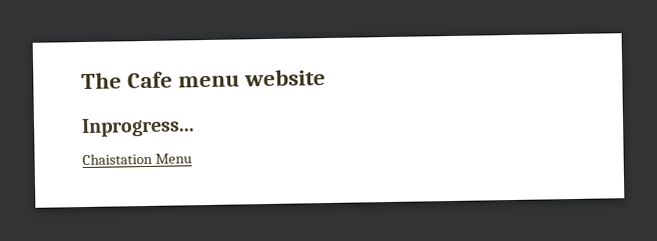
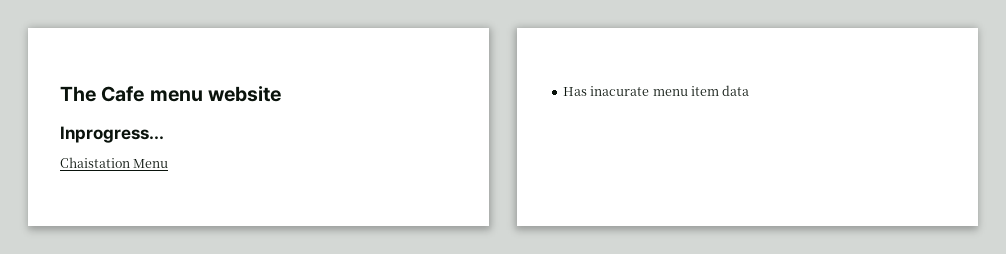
(192, 158) none -> [562,85,750,96] // Has inacurate menu item data

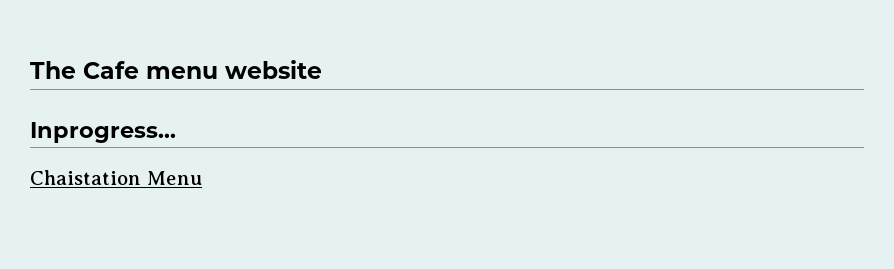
[562,85,750,96] // Has inacurate menu item data -> (202, 178) none

